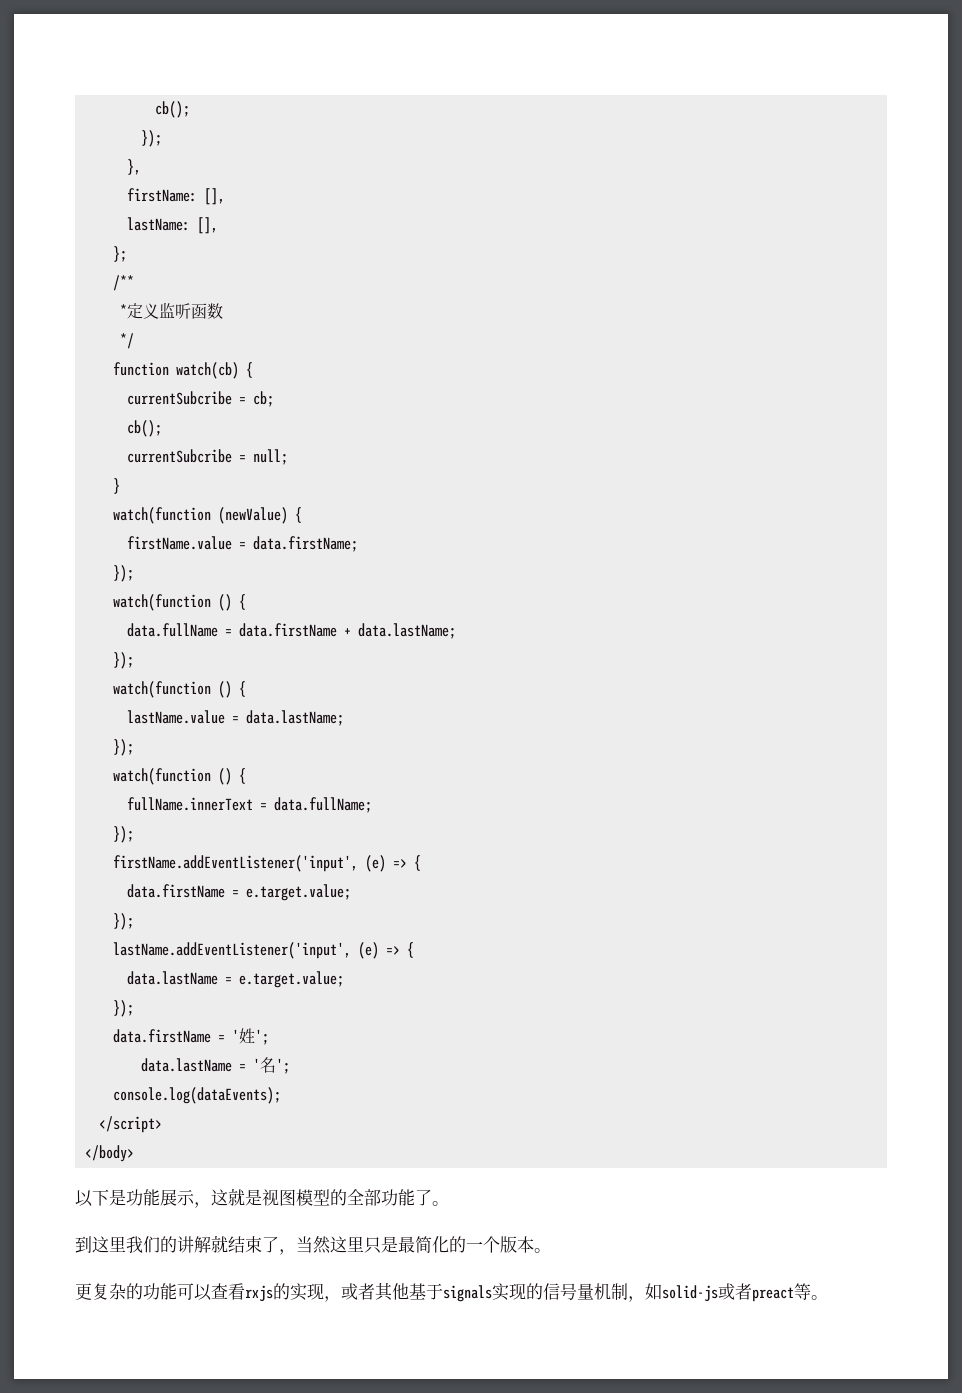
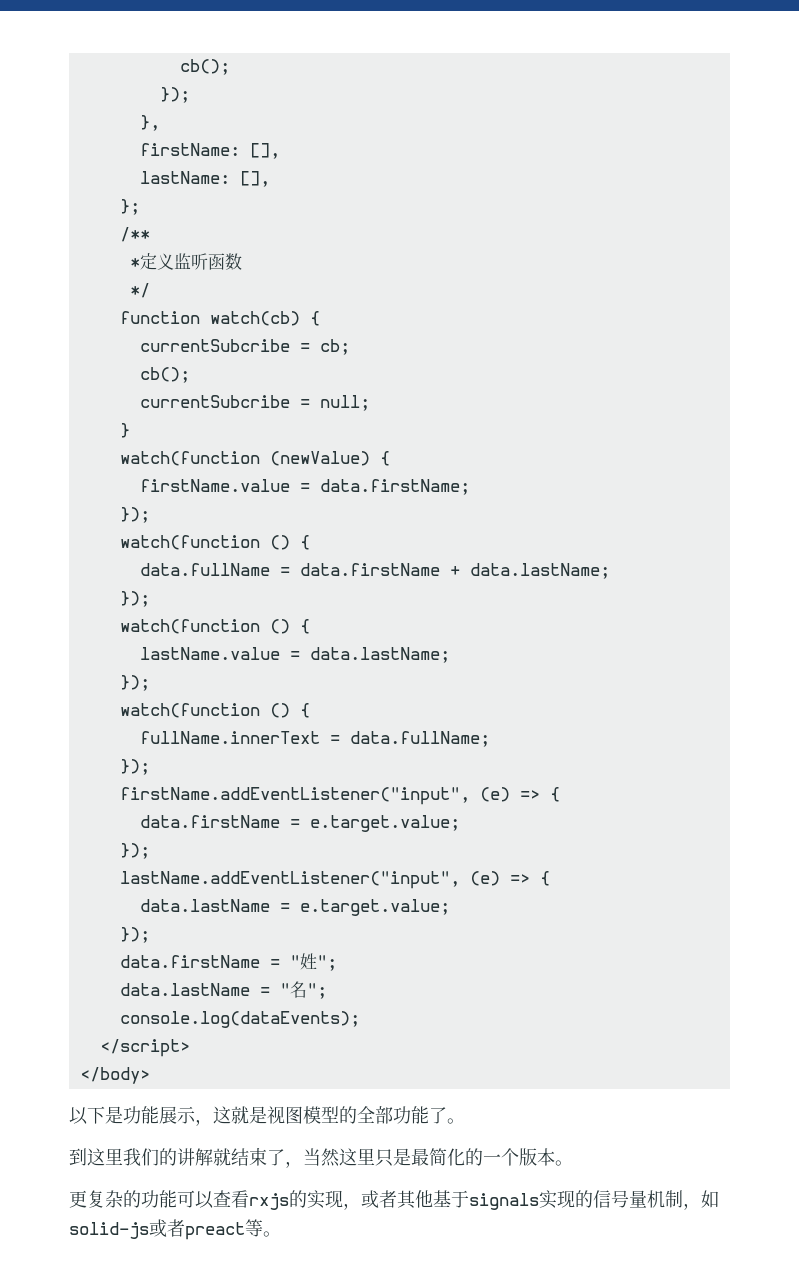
[113,855,359,872] firstName.addEventListener('input', -> [119,787,470,805] firstName.addEventListener("input",
[113,942,352,959] lastName.addEventListener('input', -> [119,871,460,889] lastName.addEventListener("input",
[232,1028,270,1045] [141,1057,291,1074] '姓'; // data.lastName = '名'; -> [289,953,337,971] [119,981,327,999] "姓"; // data.lastName = "名";

